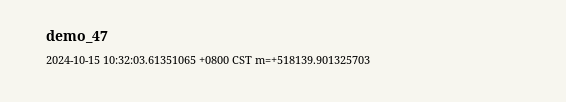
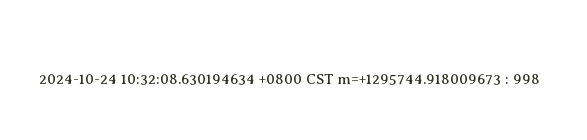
[46,30,108,43] [46,56,370,64] demo_47 // 2024-10-15 10:32:03.61351065 +0800 CST m=+518139.901325703 -> [39,74,540,85] 2024-10-24 10:32:08.630194634 +0800 CST m=+1295744.918009673 : 998

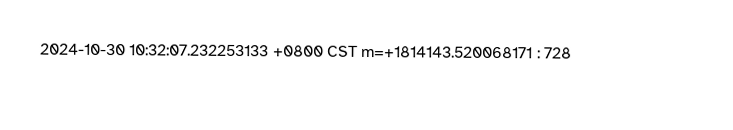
[39,74,540,85] 2024-10-24 10:32:08.630194634 +0800 CST m=+1295744.918009673 : 998 -> [40,43,572,59] 2024-10-30 10:32:07.232253133 +0800 CST m=+1814143.520068171 : 728

